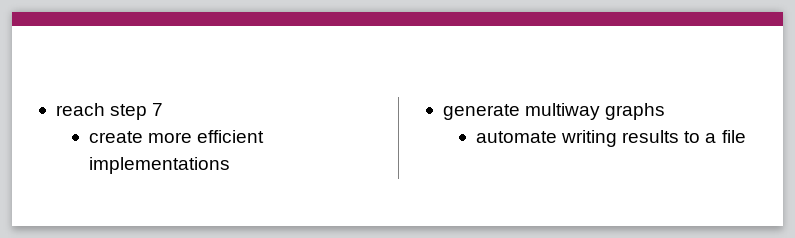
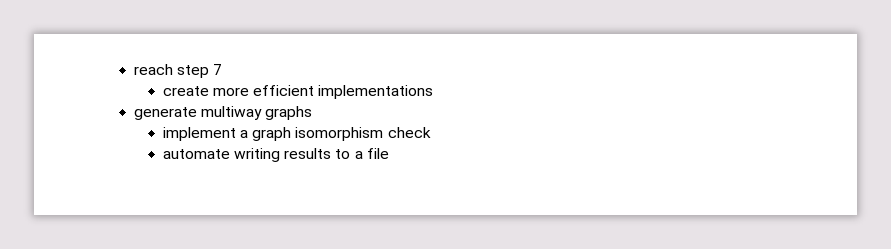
(666, 111) none -> [162,127,431,141] // implement a graph isomorphism check

